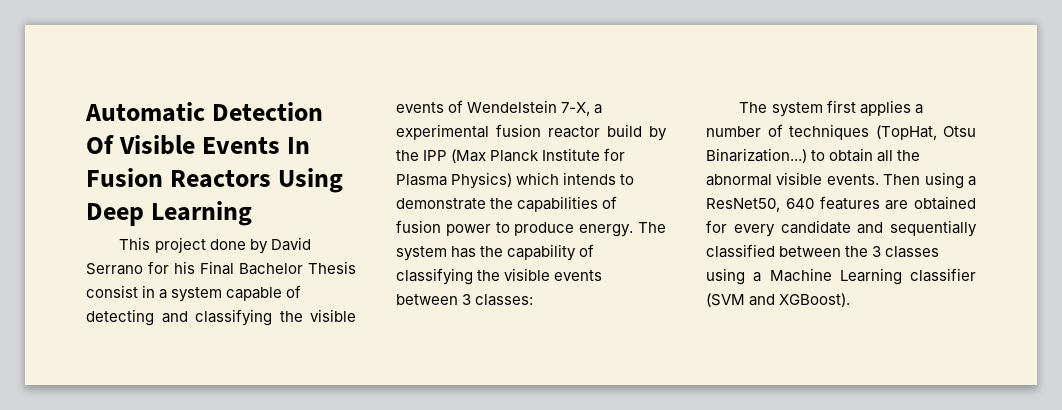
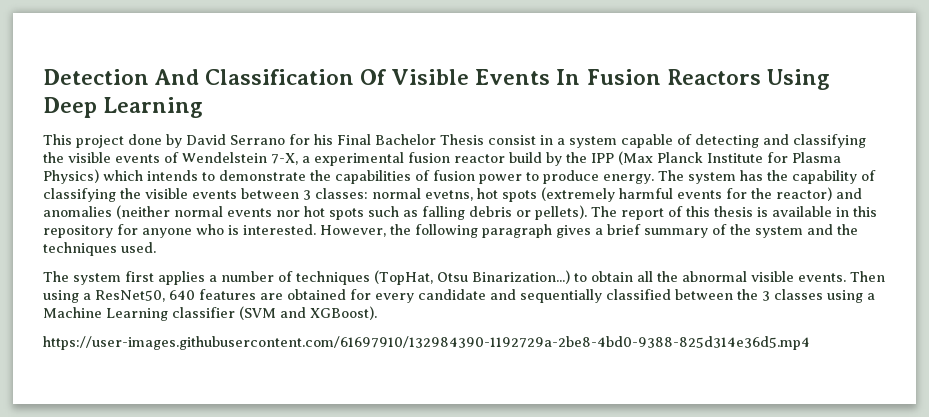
[85,102,324,122] Automatic Detection -> [43,69,355,85] Detection And Classification
(534, 300) none -> [372,187,862,202] [43,205,877,220] [43,224,858,238] [43,242,156,256] normal evetns, hot spots (extremely harmful events for the reactor) and anomalies (neither normal events nor hot spots such as falling debris or pellets). The report of this thesis is available in this repository for anyone who is interested. However, the following paragraph gives a brief summary of the system and the techniques used.
(851, 300) none -> [43,336,810,350] // https://user-images.githubusercontent.com/61697910/132984390-1192729a-2be8-4bd0-9388-825d314e36d5.mp4

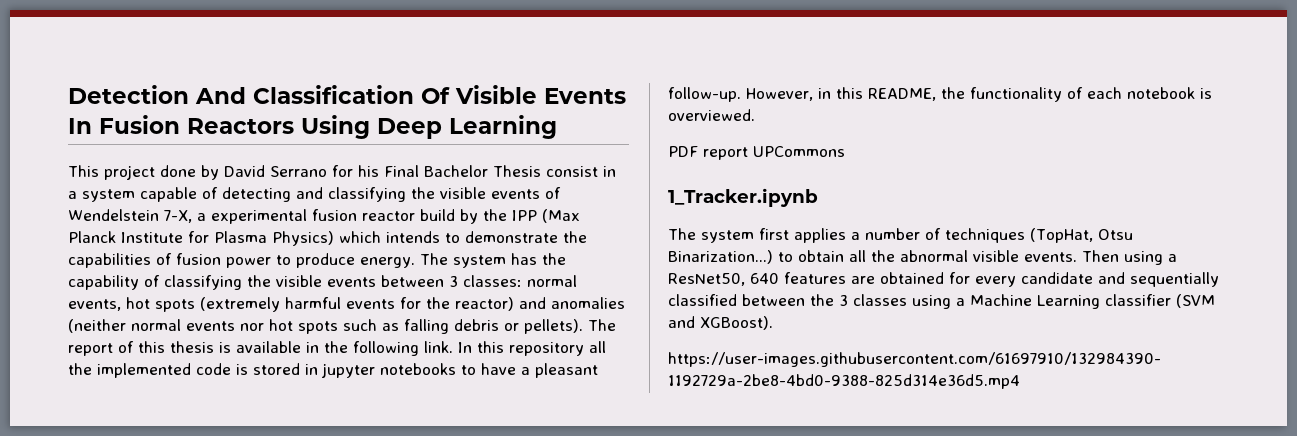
[425,190,473,201] evetns, -> [68,299,121,311] events,
[853,206,877,217] [43,224,858,238] [43,242,156,256] this repository for anyone who is interested. However, the following paragraph gives a brief summary of the system and the techniques used. -> [324,341,606,356] [68,363,598,378] [668,87,1212,102] [668,109,755,121] [668,146,845,160] [668,188,818,207] the following link. In this repository all the implemented code is stored in jupyter notebooks to have a pleasant follow-up. However, in this README, the functionality of each notebook is overviewed. // PDF report UPCommons // 1_Tracker.ipynb

